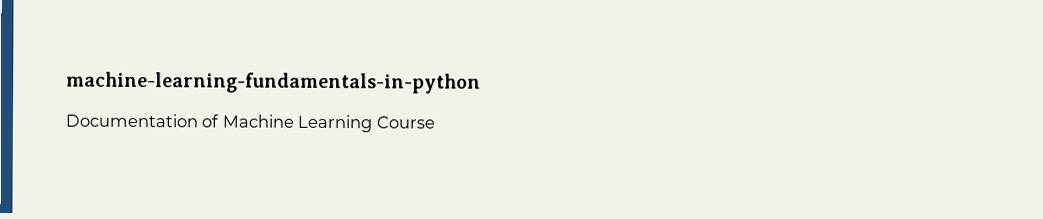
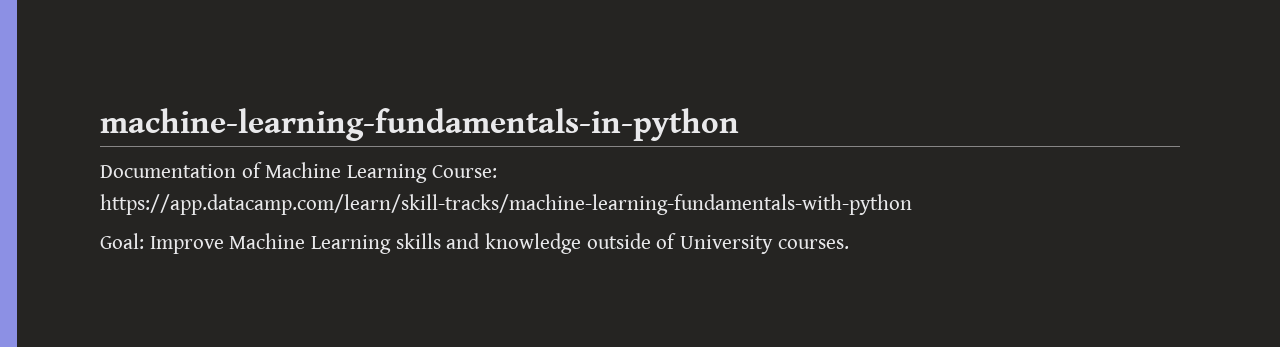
[375,116,435,129] Course -> [431,165,497,178] [100,194,912,215] [100,233,849,254] Course: https://app.datacamp.com/learn/skill-tracks/machine-learning-fundamentals-with-python // Goal: Improve Machine Learning skills and knowledge outside of University courses.

